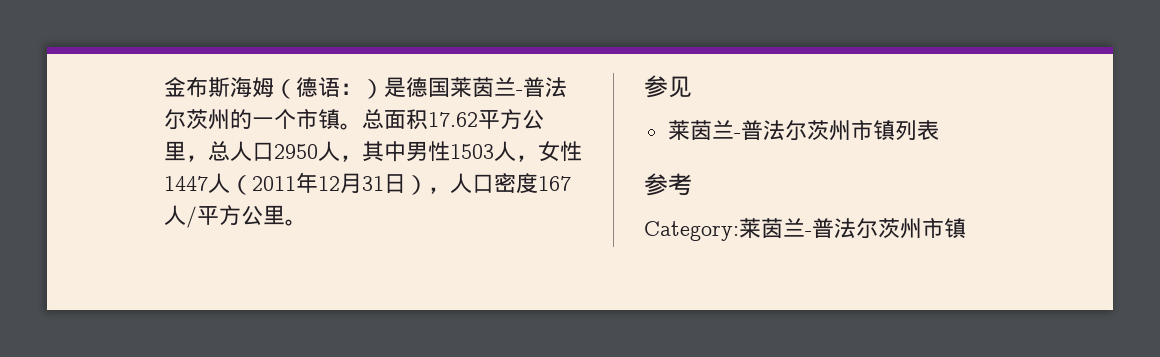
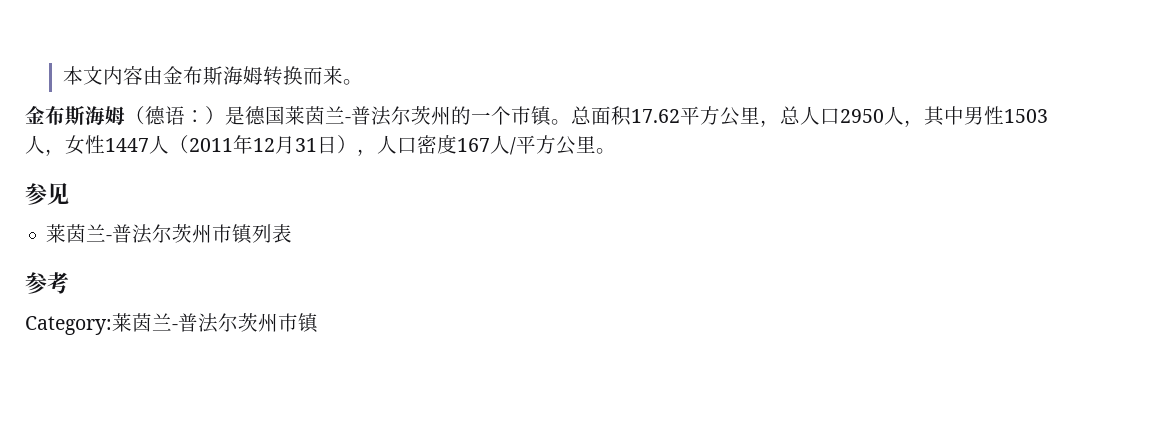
(164, 87) none -> [62,66,363,86] 本文内容由金布斯海姆转换而来。 //

